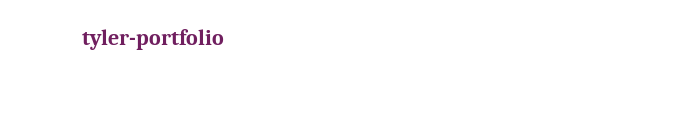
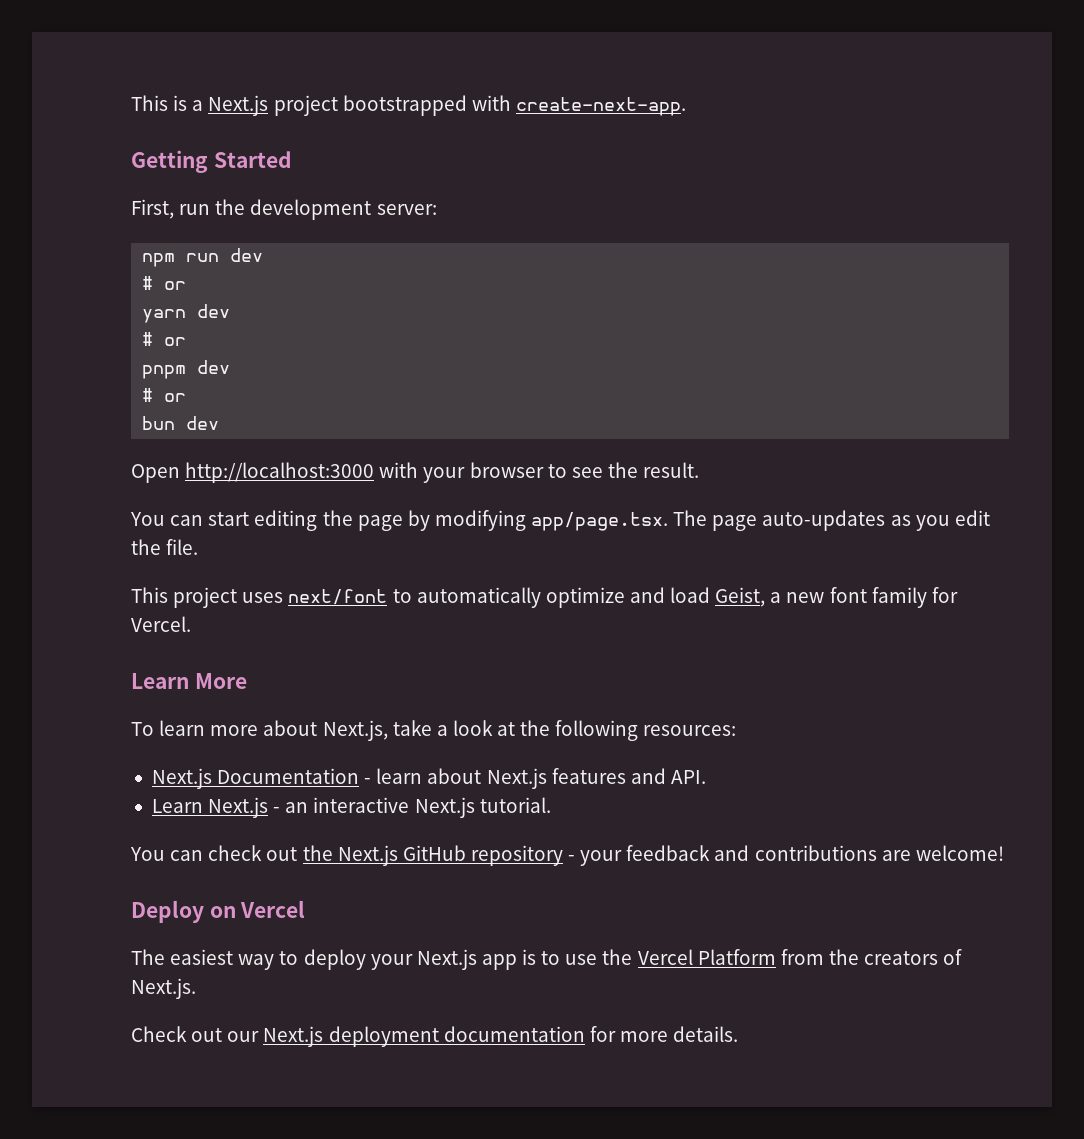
[82,29,224,50] tyler-portfolio -> [131,95,686,116] [131,150,292,173] [131,199,437,220] [142,248,264,267] [142,276,187,290] [142,304,231,323] [142,332,187,346] [142,360,231,379] [142,388,187,402] [142,416,220,430] [131,462,700,483] [130,510,990,531] [131,539,199,555] [131,587,958,608] [131,616,191,632] [131,673,247,689] [131,720,737,741] [151,768,706,789] [151,797,551,818] [130,845,1004,866] [131,900,306,923] [131,949,963,970] [131,978,196,999] [131,1026,739,1047] This is a Next.js project bootstrapped with create-next-app. // Getting Started // First, run the development server: // npm run dev // # or // yarn dev // # or // pnpm dev // # or // bun dev // Open http://localhost:3000 with your browser to see the result. // You can start editing the page by modifying app/page.tsx. The page auto-updates as you edit the file. // This project uses next/font to automatically optimize and load Geist, a new font family for Vercel. // Learn More // To learn more about Next.js, take a look at the following resources: // Next.js Documentation - learn about Next.js features and API. // Learn Next.js - an interactive Next.js tutorial. // You can check out the Next.js GitHub repository - your feedback and contributions are welcome! // Deploy on Vercel // The easiest way to deploy your Next.js app is to use the Vercel Platform from the creators of Next.js. // Check out our Next.js deployment documentation for more details.

